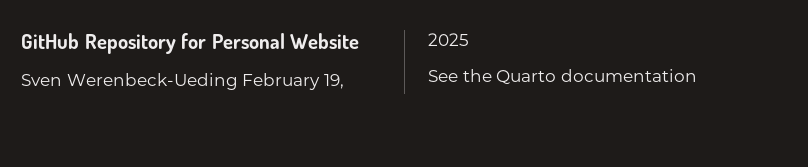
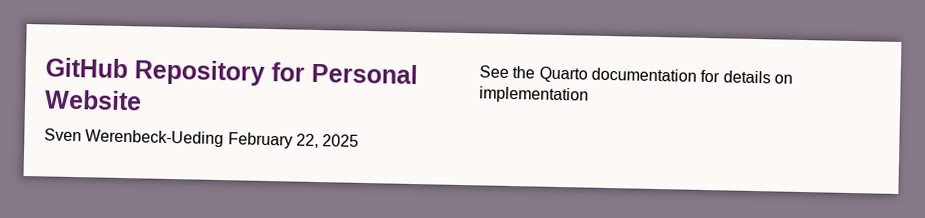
[323,74,344,89] 19, -> [295,133,319,149] 22,
(697, 75) none -> [700,69,793,84] [479,86,589,104] for details on implementation

